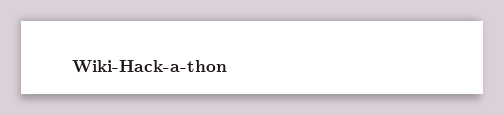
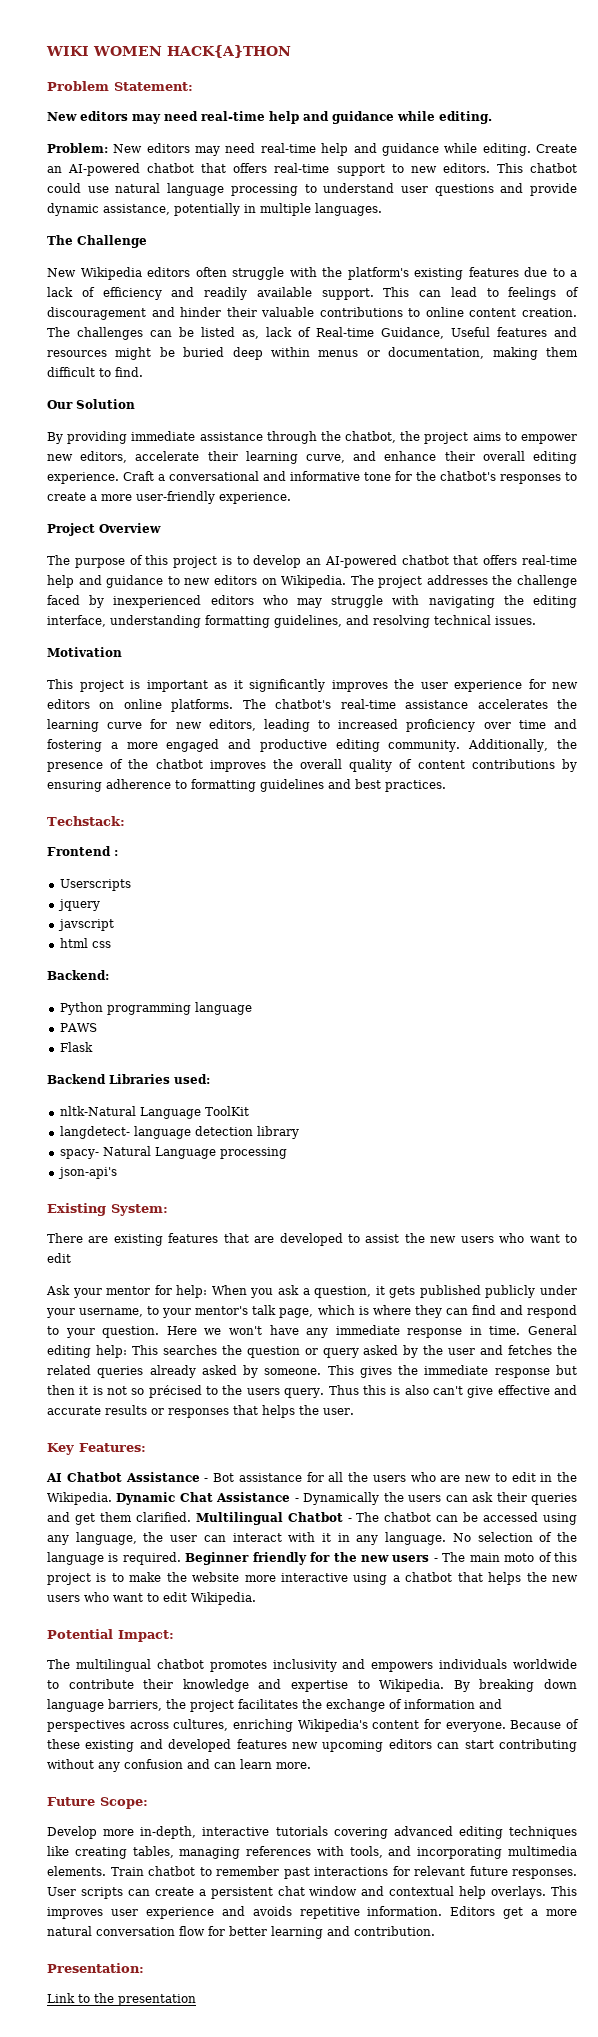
[72,60,227,73] Wiki-Hack-a-thon -> [46,45,291,58] [47,81,193,91] [47,111,492,124] [47,143,578,156] [47,163,577,176] [47,183,577,196] [47,203,382,216] [47,235,147,248] [47,267,577,280] [47,287,579,300] [47,307,577,320] [47,327,577,340] [47,347,578,360] [47,367,143,377] [47,399,135,409] [47,431,577,444] [47,451,577,464] [47,471,577,484] [47,491,291,504] [47,523,161,536] [47,555,577,568] [47,575,577,588] [47,595,577,608] [47,615,536,628] [47,647,122,657] [47,679,578,692] [47,699,577,712] [47,719,577,732] [47,739,577,752] [47,759,577,772] [47,779,446,792] [47,816,125,826] [47,846,118,856] [59,879,131,891] [57,899,100,911] [57,919,114,931] [59,938,111,948] [47,970,109,980] [59,1002,252,1015] [59,1023,97,1032] [59,1042,93,1052] [47,1074,210,1084] [59,1106,249,1119] [59,1126,299,1139] [59,1146,287,1159] [57,1167,117,1179] [47,1203,168,1216] [47,1233,578,1246] [47,1253,71,1263] [46,1285,577,1298] [46,1305,577,1318] [47,1325,577,1338] [47,1345,578,1358] [47,1365,577,1378] [47,1385,577,1398] [47,1405,354,1418] [47,1443,146,1455] [46,1472,577,1482] [47,1492,577,1505] [47,1512,578,1525] [47,1532,578,1545] [47,1552,578,1565] [47,1572,579,1585] [47,1592,256,1605] [47,1629,174,1642] [47,1659,577,1672] [47,1679,578,1692] [47,1699,502,1712] [47,1719,579,1732] [47,1739,577,1752] [47,1759,311,1772] [47,1797,148,1809] [47,1826,577,1839] [47,1846,577,1859] [47,1866,577,1879] [47,1886,578,1899] [47,1906,577,1919] [47,1926,435,1939] [47,1963,144,1973] [47,1993,196,2006] WIKI WOMEN HACK{A}THON // Problem Statement: // New editors may need real-time help and guidance while editing. // Problem: New editors may need real-time help and guidance while editing. Create an AI-powered chatbot that offers real-time support to new editors. This chatbot could use natural language processing to understand user questions and provide dynamic assistance, potentially in multiple languages. // The Challenge // New Wikipedia editors often struggle with the platform's existing features due to a lack of efficiency and readily available support. This can lead to feelings of discouragement and hinder their valuable contributions to online content creation. The challenges can be listed as, lack of Real-time Guidance, Useful features and resources might be buried deep within menus or documentation, making them difficult to find. // Our Solution // By providing immediate assistance through the chatbot, the project aims to empower new editors, accelerate their learning curve, and enhance their overall editing experience. Craft a conversational and informative tone for the chatbot's responses to create a more user-friendly experience. // Project Overview // The purpose of this project is to develop an AI-powered chatbot that offers real-time help and guidance to new editors on Wikipedia. The project addresses the challenge faced by inexperienced editors who may struggle with navigating the editing interface, understanding formatting guidelines, and resolving technical issues. // Motivation // This project is important as it significantly improves the user experience for new editors on online platforms. The chatbot's real-time assistance accelerates the learning curve for new editors, leading to increased proficiency over time and fostering a more engaged and productive editing community. Additionally, the presence of the chatbot improves the overall quality of content contributions by ensuring adherence to formatting guidelines and best practices. // Techstack: // Frontend : // Userscripts // jquery // javscript // html css // Backend: // Python programming language // PAWS // Flask // Backend Libraries used: // nltk-Natural Language ToolKit // langdetect- language detection library // spacy- Natural Language processing // json-api's // Existing System: // There are existing features that are developed to assist the new users who want to edit // Ask your mentor for help: When you ask a question, it gets published publicly under your username, to your mentor's talk page, which is where they can find and respond to your question. Here we won't have any immediate response in time. General editing help: This searches the question or query asked by the user and fetches the related queries already asked by someone. This gives the immediate response but then it is not so précised to the users query. Thus this is also can't give effective and accurate results or responses that helps the user. // Key Features: // AI Chatbot Assistance - Bot assistance for all the users who are new to edit in the Wikipedia. Dynamic Chat Assistance - Dynamically the users can ask their queries and get them clarified. Multilingual Chatbot - The chatbot can be accessed using any language, the user can interact with it in any language. No selection of the language is required. Beginner friendly for the new users - The main moto of this project is to make the website more interactive using a chatbot that helps the new users who want to edit Wikipedia. // Potential Impact: // The multilingual chatbot promotes inclusivity and empowers individuals worldwide to contribute their knowledge and expertise to Wikipedia. By breaking down language barriers, the project facilitates the exchange of information and perspectives across cultures, enriching Wikipedia's content for everyone. Because of these existing and developed features new upcoming editors can start contributing without any confusion and can learn more. // Future Scope: // Develop more in-depth, interactive tutorials covering advanced editing techniques like creating tables, managing references with tools, and incorporating multimedia elements. Train chatbot to remember past interactions for relevant future responses. User scripts can create a persistent chat window and contextual help overlays. This improves user experience and avoids repetitive information. Editors get a more natural conversation flow for better learning and contribution. // Presentation: // Link to the presentation

